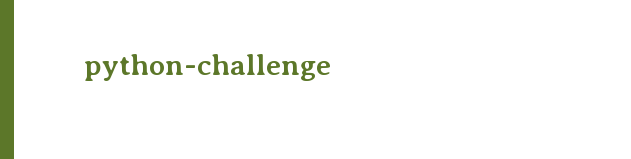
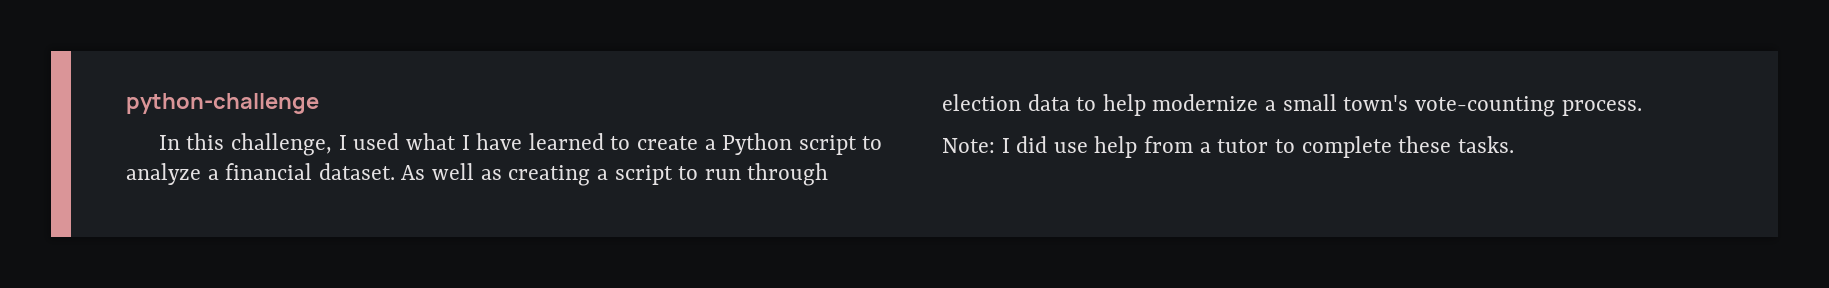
(331, 67) none -> [158,133,883,156] [126,163,829,186] [942,94,1642,117] [942,136,1514,158] // In this challenge, I used what I have learned to create a Python script to analyze a financial dataset. As well as creating a script to run through election data to help modernize a small town's vote-counting process. // Note: I did use help from a tutor to complete these tasks.

